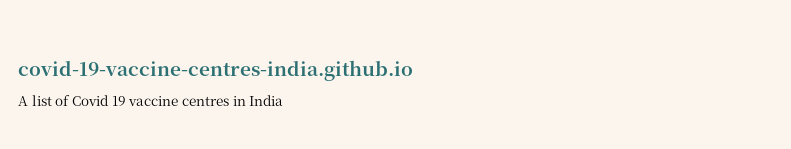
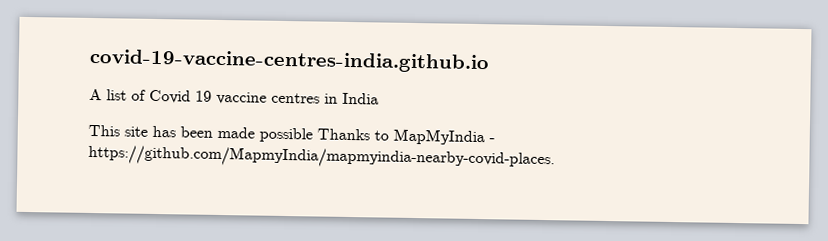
(284, 100) none -> [88,124,495,146] [88,144,555,171] // This site has been made possible Thanks to MapMyIndia - https://github.com/MapmyIndia/mapmyindia-nearby-covid-places.

